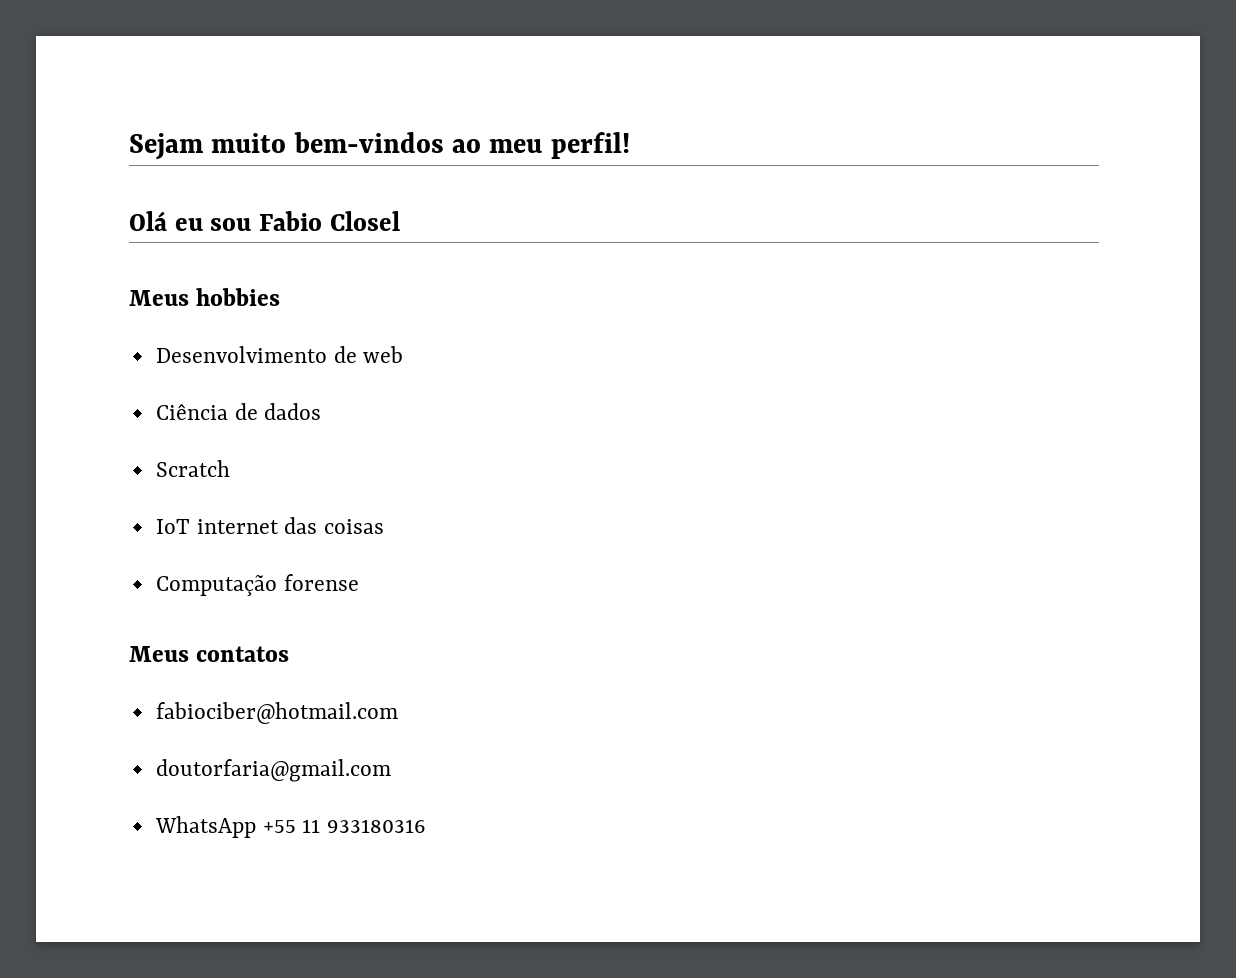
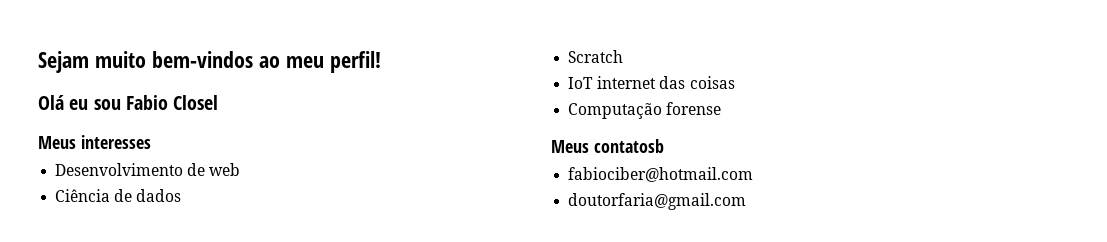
[196,288,281,306] hobbies -> [80,135,151,149] interesses
[196,646,290,662] contatos -> [593,139,664,153] contatosb
[154,816,426,838] // WhatsApp +55 11 933180316 -> (747, 201) none

